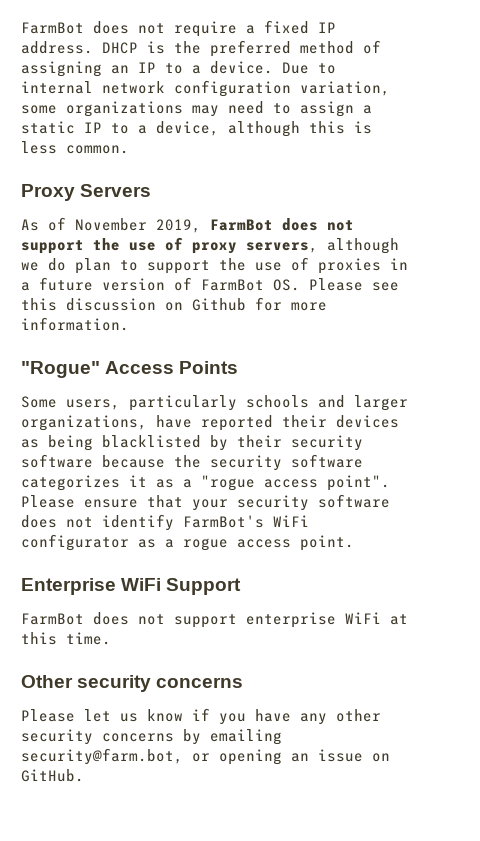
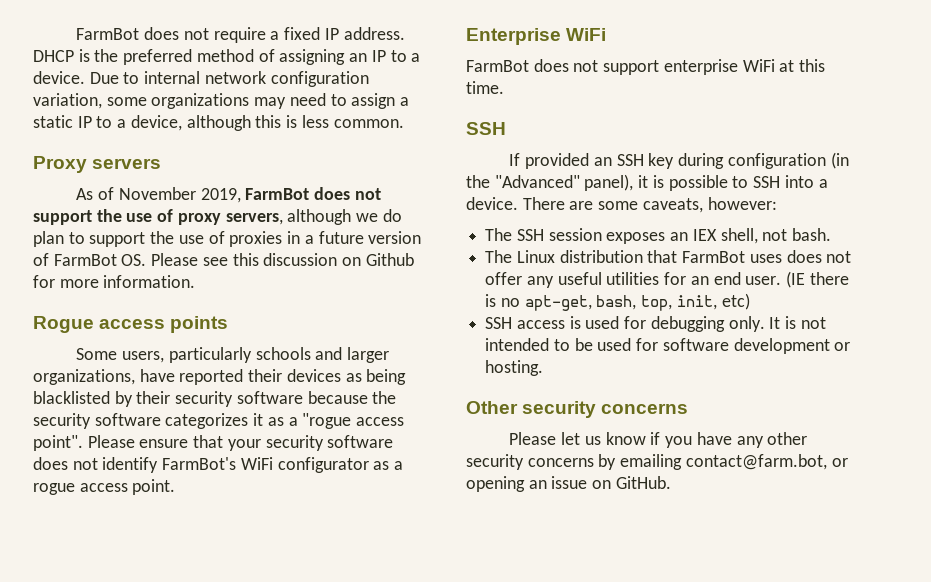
[80,184,152,197] Servers -> [92,158,162,169] servers
[21,361,239,378] "Rogue" Access Points -> [33,316,229,333] Rogue access points
[166,578,242,595] Support -> (607, 34) none
(111, 638) none -> [466,122,506,135] [509,152,849,169] [466,174,828,191] [466,197,777,213] [485,228,832,244] [485,250,852,263] [485,271,849,288] [485,293,750,311] [485,316,826,332] [485,338,851,354] [485,360,544,376] // SSH // If provided an SSH key during configuration (in the "Advanced" panel), it is possible to SSH into a device. There are some caveats, however: // The SSH session exposes an IEX shell, not bash. // The Linux distribution that FarmBot uses does not offer any useful utilities for an end user. (IE there is no apt-get, bash, top, init, etc) // SSH access is used for debugging only. It is not intended to be used for software development or hosting.
[21,748,183,765] security@farm.bot, -> [685,454,827,470] contact@farm.bot,

